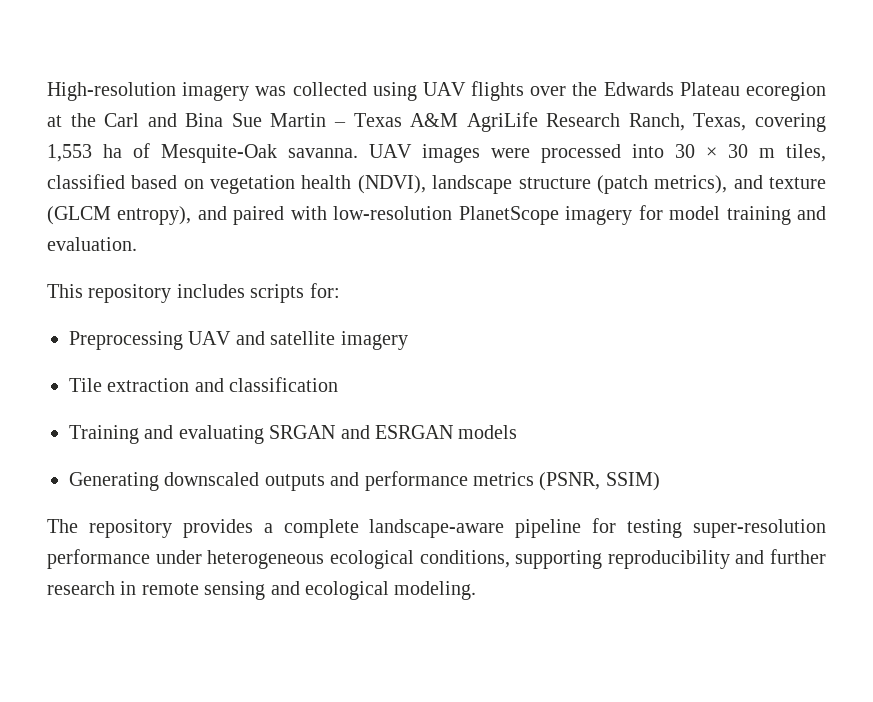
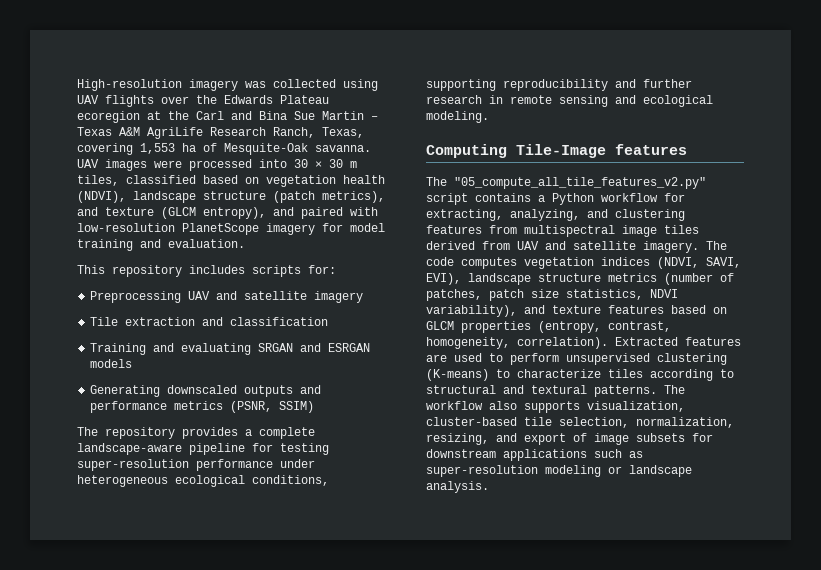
(477, 590) none -> [426,144,687,158] [426,177,706,189] [426,193,685,205] [426,209,685,221] [426,225,699,237] [426,241,727,253] [426,257,741,269] [426,273,734,285] [426,289,678,301] [426,305,727,317] [426,321,671,333] [426,337,741,349] [426,353,727,365] [426,369,734,381] [426,385,685,397] [426,401,685,413] [426,417,734,428] [426,433,713,445] [426,449,643,461] [426,465,692,477] [426,481,489,493] // Computing Tile-Image features // The "05_compute_all_tile_features_v2.py" script contains a Python workflow for extracting, analyzing, and clustering features from multispectral image tiles derived from UAV and satellite imagery. The code computes vegetation indices (NDVI, SAVI, EVI), landscape structure metrics (number of patches, patch size statistics, NDVI variability), and texture features based on GLCM properties (entropy, contrast, homogeneity, correlation). Extracted features are used to perform unsupervised clustering (K-means) to characterize tiles according to structural and textural patterns. The workflow also supports visualization, cluster-based tile selection, normalization, resizing, and export of image subsets for downstream applications such as super-resolution modeling or landscape analysis.

